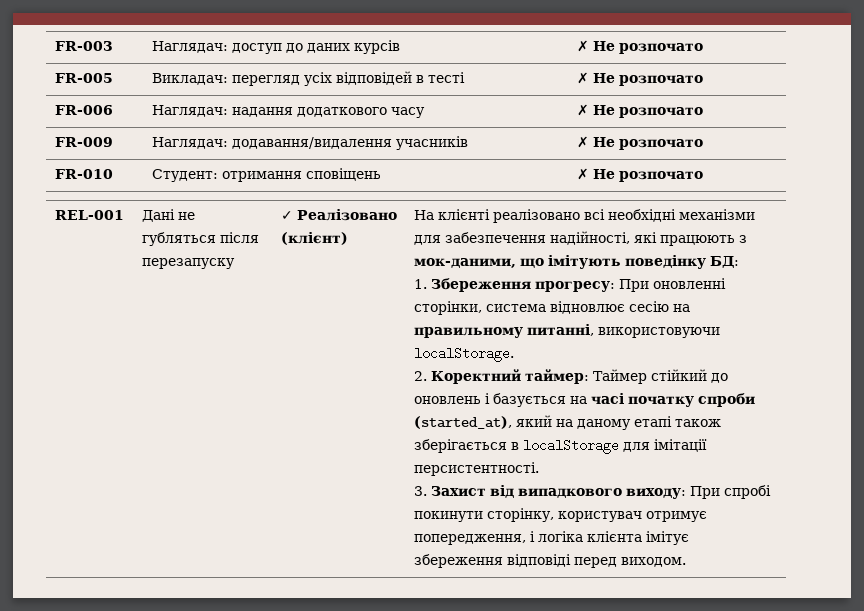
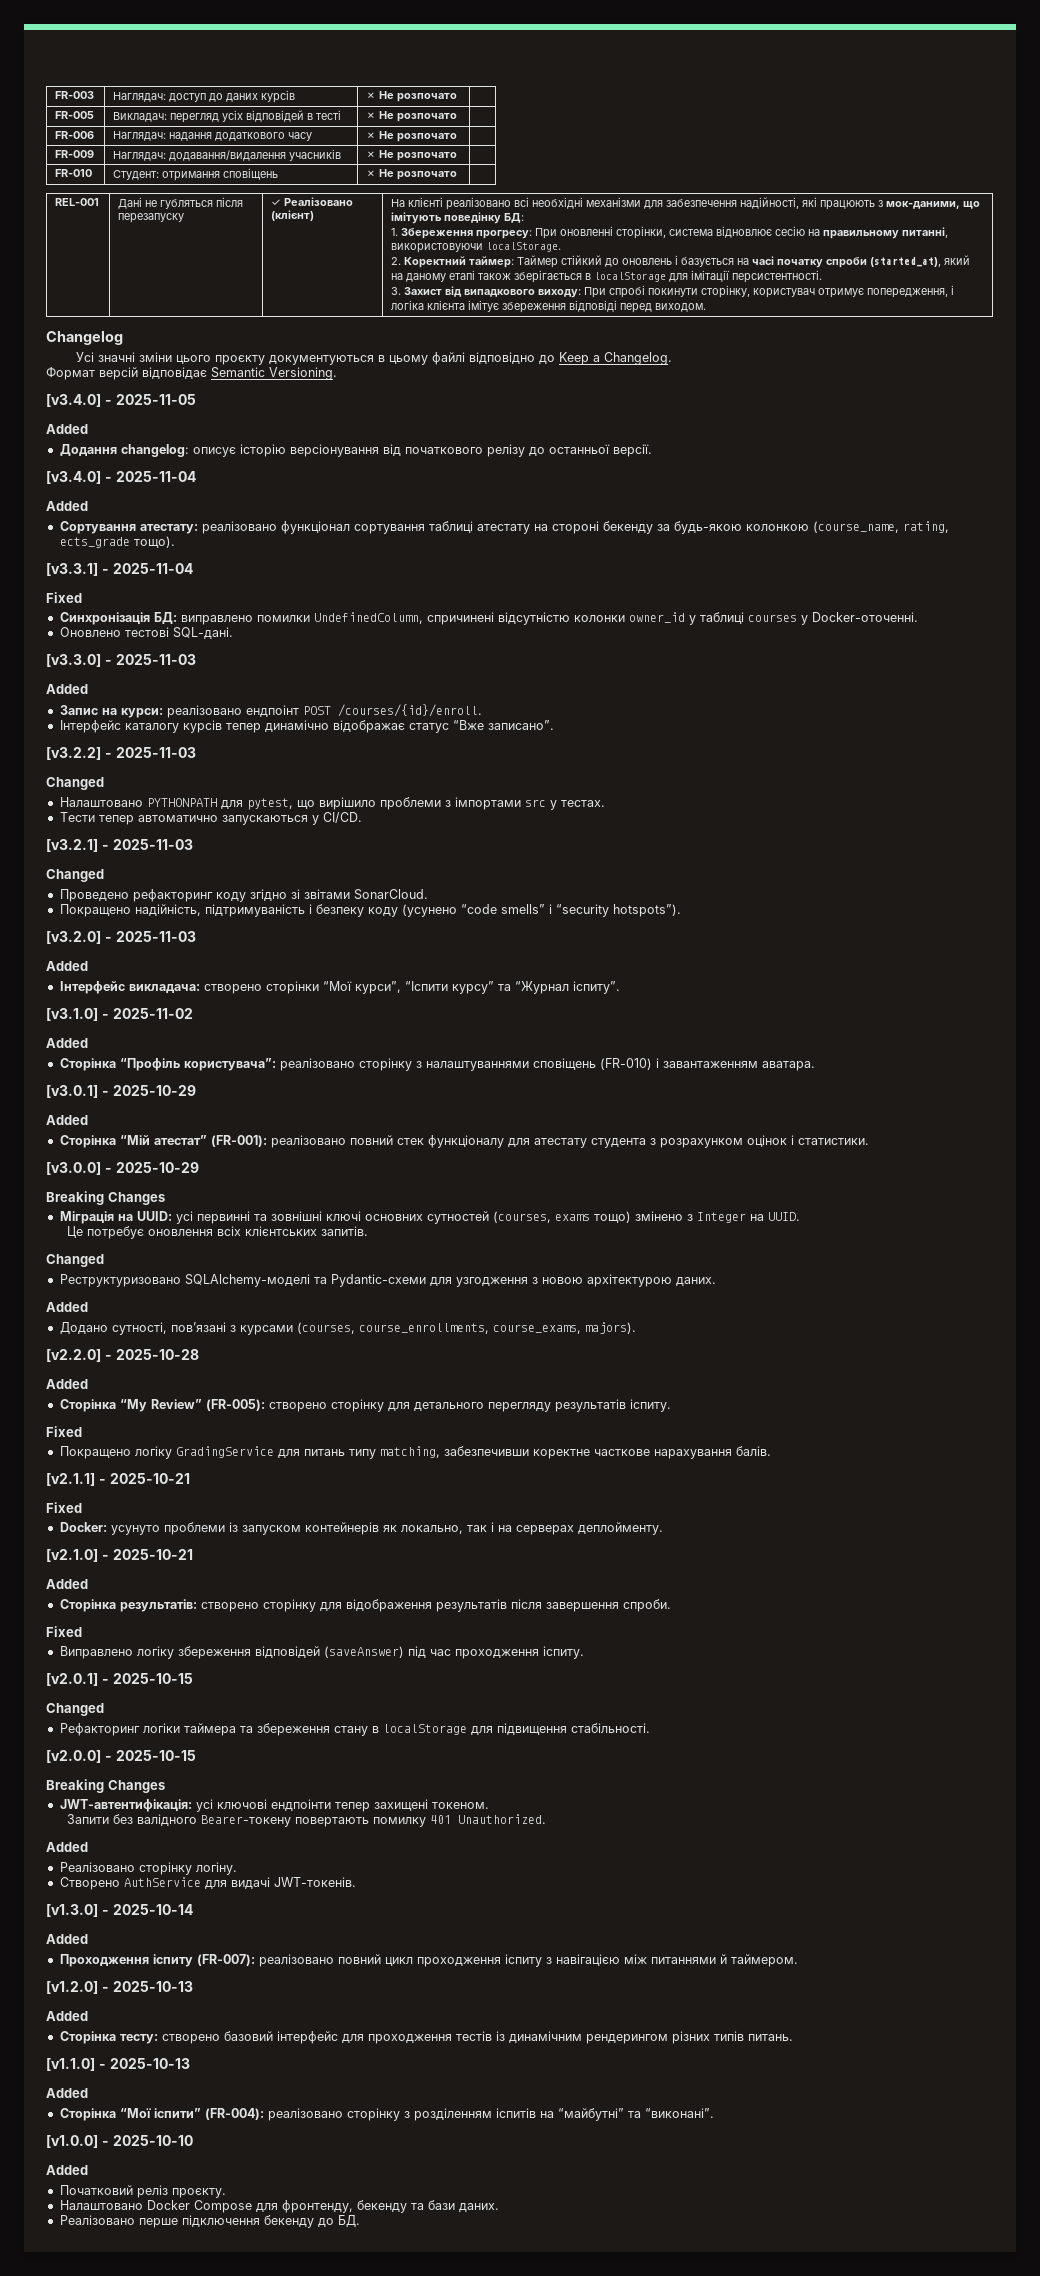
(686, 562) none -> [46,331,123,345] [75,352,672,365] [46,367,337,380] [46,394,196,407] [46,424,88,434] [59,444,652,457] [46,471,196,484] [46,501,88,511] [59,521,949,534] [59,536,175,548] [46,563,193,576] [46,592,82,603] [59,612,918,625] [59,627,233,639] [46,654,196,667] [46,684,88,694] [59,704,482,718] [59,720,554,733] [46,747,196,760] [46,777,104,790] [59,797,605,810] [59,812,362,825] [46,839,193,852] [46,869,104,882] [59,889,428,902] [59,904,681,917] [46,931,196,944] [46,961,88,971] [59,981,620,994] [46,1008,193,1021] [46,1038,88,1048] [59,1058,815,1071] [46,1085,196,1098] [46,1115,88,1125] [59,1135,869,1148] [46,1162,199,1175] [46,1191,165,1205] [59,1211,800,1224] [66,1226,368,1239] [46,1254,104,1267] [59,1274,716,1287] [46,1302,88,1312] [59,1322,636,1335] [46,1349,199,1362] [46,1379,88,1389] [59,1399,671,1412] [46,1426,82,1437] [59,1446,771,1459] [46,1473,190,1486] [46,1502,82,1513] [59,1522,663,1535] [46,1549,193,1562] [46,1579,88,1589] [59,1599,671,1612] [46,1626,82,1637] [59,1646,584,1659] [46,1673,193,1686] [46,1703,104,1716] [59,1723,650,1736] [46,1750,196,1763] [46,1779,165,1793] [59,1799,489,1812] [66,1814,546,1827] [46,1842,88,1852] [59,1862,237,1875] [59,1877,356,1890] [46,1904,193,1917] [46,1934,88,1944] [59,1954,798,1967] [46,1981,193,1994] [46,2011,88,2021] [59,2031,793,2044] [46,2058,190,2071] [46,2088,88,2098] [59,2108,714,2121] [46,2135,193,2148] [46,2165,88,2175] [59,2185,226,2198] [59,2200,499,2213] [59,2215,360,2228] // Changelog // Усі значні зміни цього проєкту документуються в цьому файлі відповідно до Keep a Changelog. // Формат версій відповідає Semantic Versioning. // [v3.4.0] - 2025-11-05 // Added // Додання changelog: описує історію версіонування від початкового релізу до останньої версії. // [v3.4.0] - 2025-11-04 // Added // Сортування атестату: реалізовано функціонал сортування таблиці атестату на стороні бекенду за будь-якою колонкою (course_name, rating, ects_grade тощо). // [v3.3.1] - 2025-11-04 // Fixed // Синхронізація БД: виправлено помилки UndefinedColumn, спричинені відсутністю колонки owner_id у таблиці courses у Docker-оточенні. // Оновлено тестові SQL-дані. // [v3.3.0] - 2025-11-03 // Added // Запис на курси: реалізовано ендпоінт POST /courses/{id}/enroll. // Інтерфейс каталогу курсів тепер динамічно відображає статус “Вже записано”. // [v3.2.2] - 2025-11-03 // Changed // Налаштовано PYTHONPATH для pytest, що вирішило проблеми з імпортами src у тестах. // Тести тепер автоматично запускаються у CI/CD. // [v3.2.1] - 2025-11-03 // Changed // Проведено рефакторинг коду згідно зі звітами SonarCloud. // Покращено надійність, підтримуваність і безпеку коду (усунено “code smells” і “security hotspots”). // [v3.2.0] - 2025-11-03 // Added // Інтерфейс викладача: створено сторінки “Мої курси”, “Іспити курсу” та “Журнал іспиту”. // [v3.1.0] - 2025-11-02 // Added // Сторінка “Профіль користувача”: реалізовано сторінку з налаштуваннями сповіщень (FR-010) і завантаженням аватара. // [v3.0.1] - 2025-10-29 // Added // Сторінка “Мій атестат” (FR-001): реалізовано повний стек функціоналу для атестату студента з розрахунком оцінок і статистики. // [v3.0.0] - 2025-10-29 // Breaking Changes // Міграція на UUID: усі первинні та зовнішні ключі основних сутностей (courses, exams тощо) змінено з Integer на UUID. // Це потребує оновлення всіх клієнтських запитів. // Changed // Реструктуризовано SQLAlchemy-моделі та Pydantic-схеми для узгодження з новою архітектурою даних. // Added // Додано сутності, пов’язані з курсами (courses, course_enrollments, course_exams, majors). // [v2.2.0] - 2025-10-28 // Added // Сторінка “My Review” (FR-005): створено сторінку для детального перегляду результатів іспиту. // Fixed // Покращено логіку GradingService для питань типу matching, забезпечивши коректне часткове нарахування балів. // [v2.1.1] - 2025-10-21 // Fixed // Docker: усунуто проблеми із запуском контейнерів як локально, так і на серверах деплойменту. // [v2.1.0] - 2025-10-21 // Added // Сторінка результатів: створено сторінку для відображення результатів після завершення спроби. // Fixed // Виправлено логіку збереження відповідей (saveAnswer) під час проходження іспиту. // [v2.0.1] - 2025-10-15 // Changed // Рефакторинг логіки таймера та збереження стану в localStorage для підвищення стабільності. // [v2.0.0] - 2025-10-15 // Breaking Changes // JWT-автентифікація: усі ключові ендпоінти тепер захищені токеном. // Запити без валідного Bearer-токену повертають помилку 401 Unauthorized. // Added // Реалізовано сторінку логіну. // Створено AuthService для видачі JWT-токенів. // [v1.3.0] - 2025-10-14 // Added // Проходження іспиту (FR-007): реалізовано повний цикл проходження іспиту з навігацією між питаннями й таймером. // [v1.2.0] - 2025-10-13 // Added // Сторінка тесту: створено базовий інтерфейс для проходження тестів із динамічним рендерингом різних типів питань. // [v1.1.0] - 2025-10-13 // Added // Сторінка “Мої іспити” (FR-004): реалізовано сторінку з розділенням іспитів на “майбутні” та “виконані”. // [v1.0.0] - 2025-10-10 // Added // Початковий реліз проєкту. // Налаштовано Docker Compose для фронтенду, бекенду та бази даних. // Реалізовано перше підключення бекенду до БД.

